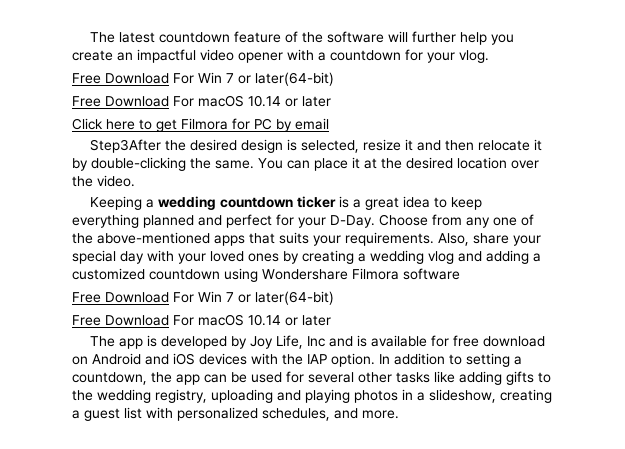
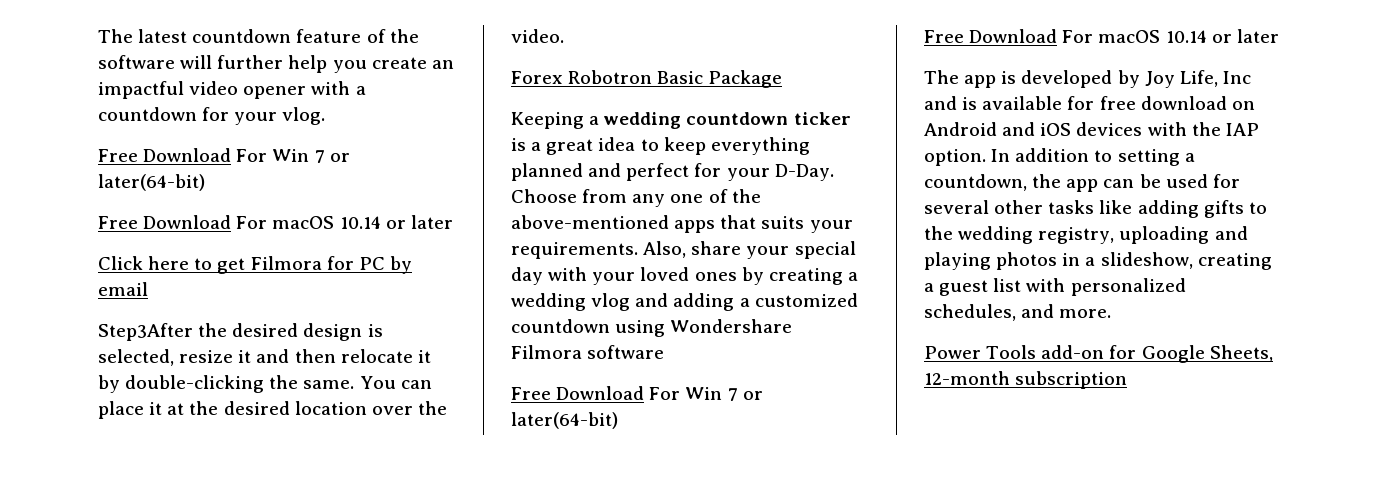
(135, 181) none -> [511,70,783,88] // Forex Robotron Basic Package
(399, 414) none -> [924,345,1273,363] [924,371,1128,389] // Power Tools add-on for Google Sheets, 12-month subscription

